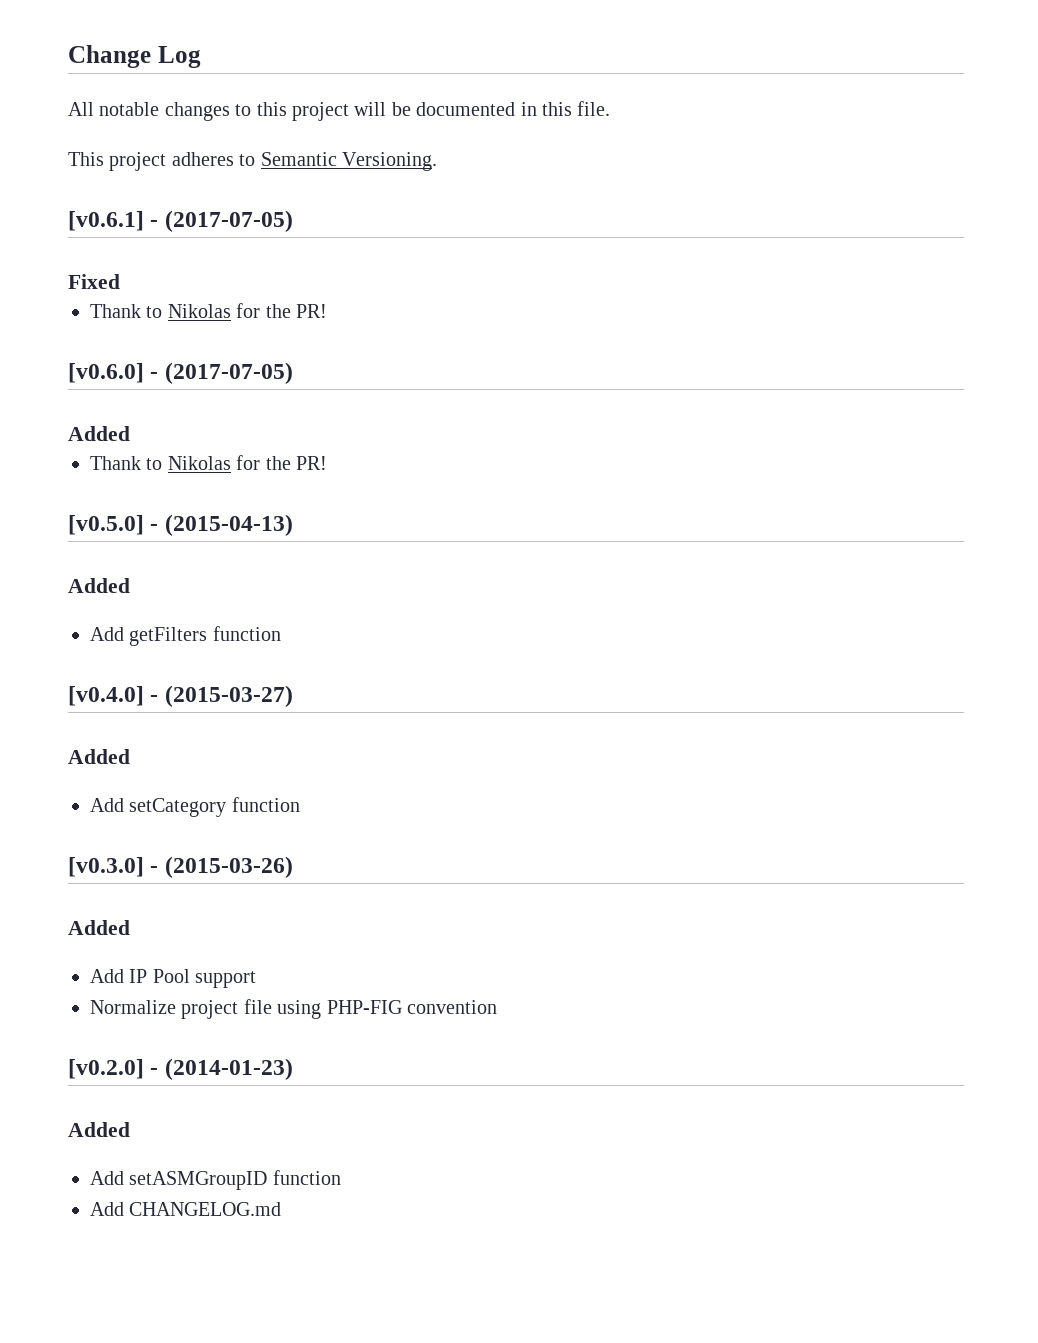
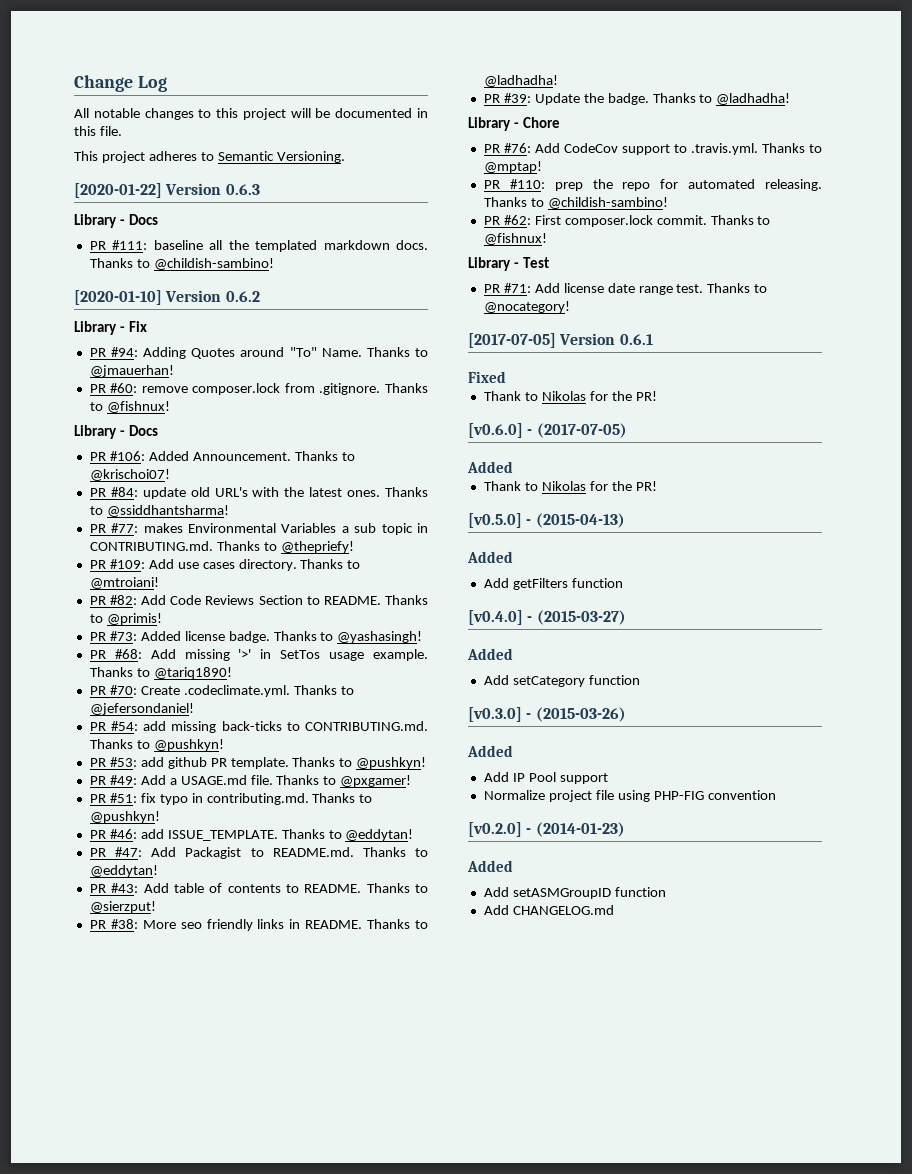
[68,210,293,232] [v0.6.1] - (2017-07-05) -> [74,183,260,198] [74,214,158,228] [89,240,428,252] [89,258,274,270] [74,290,260,305] [74,321,147,335] [89,347,429,359] [89,365,174,377] [89,383,428,395] [89,401,170,413] [74,425,158,439] [89,451,355,461] [89,469,170,481] [89,487,428,499] [89,505,229,517] [89,523,429,535] [89,541,354,553] [89,559,361,571] [89,577,159,589] [89,595,428,605] [89,613,162,625] [89,631,423,643] [89,649,428,661] [89,667,232,679] [89,685,354,697] [89,703,194,715] [89,721,428,733] [89,739,224,751] [89,757,427,769] [89,775,412,787] [89,793,373,805] [89,811,160,823] [89,829,414,841] [89,847,428,859] [89,865,158,877] [89,883,429,893] [89,901,156,913] [89,919,428,931] [483,75,558,87] [483,93,791,105] [468,117,560,131] [483,143,822,155] [483,161,542,173] [483,179,822,191] [483,197,668,209] [483,215,771,227] [483,233,547,245] [468,257,549,271] [483,283,768,295] [483,301,570,313] [468,333,653,348] [2020-01-22] Version 0.6.3 // Library - Docs // PR #111: baseline all the templated markdown docs. Thanks to @childish-sambino! // [2020-01-10] Version 0.6.2 // Library - Fix // PR #94: Adding Quotes around "To" Name. Thanks to @jmauerhan! // PR #60: remove composer.lock from .gitignore. Thanks to @fishnux! // Library - Docs // PR #106: Added Announcement. Thanks to @krischoi07! // PR #84: update old URL's with the latest ones. Thanks to @ssiddhantsharma! // PR #77: makes Environmental Variables a sub topic in CONTRIBUTING.md. Thanks to @thepriefy! // PR #109: Add use cases directory. Thanks to @mtroiani! // PR #82: Add Code Reviews Section to README. Thanks to @primis! // PR #73: Added license badge. Thanks to @yashasingh! // PR #68: Add missing '>' in SetTos usage example. Thanks to @tariq1890! // PR #70: Create .codeclimate.yml. Thanks to @jefersondaniel! // PR #54: add missing back-ticks to CONTRIBUTING.md. Thanks to @pushkyn! // PR #53: add github PR template. Thanks to @pushkyn! // PR #49: Add a USAGE.md file. Thanks to @pxgamer! // PR #51: fix typo in contributing.md. Thanks to @pushkyn! // PR #46: add ISSUE_TEMPLATE. Thanks to @eddytan! // PR #47: Add Packagist to README.md. Thanks to @eddytan! // PR #43: Add table of contents to README. Thanks to @sierzput! // PR #38: More seo friendly links in README. Thanks to @ladhadha! // PR #39: Update the badge. Thanks to @ladhadha! // Library - Chore // PR #76: Add CodeCov support to .travis.yml. Thanks to @mptap! // PR #110: prep the repo for automated releasing. Thanks to @childish-sambino! // PR #62: First composer.lock commit. Thanks to @fishnux! // Library - Test // PR #71: Add license date range test. Thanks to @nocategory! // [2017-07-05] Version 0.6.1

